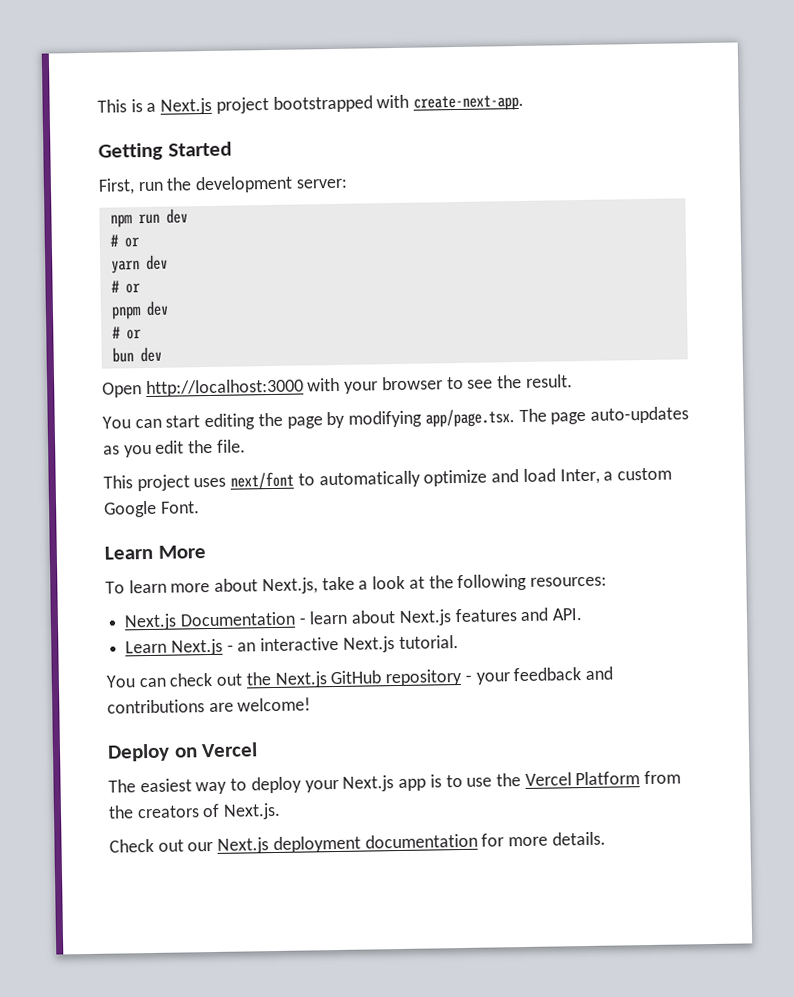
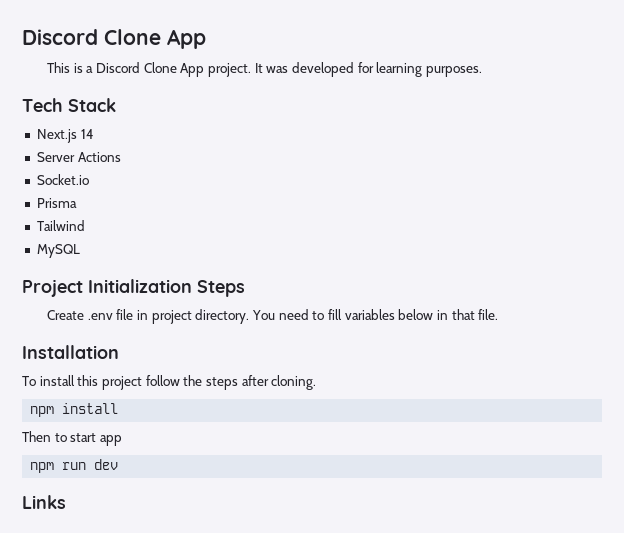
[97,94,525,115] [98,141,232,161] [98,175,348,195] [109,208,188,228] [109,234,140,248] [110,254,168,274] [110,280,141,294] [110,300,169,320] [111,326,142,340] [111,346,162,363] [102,374,573,398] [102,406,689,431] [103,439,246,458] [103,467,672,492] [104,500,200,518] [104,545,206,560] [105,573,607,595] [124,607,583,631] [125,635,459,656] [106,666,613,688] [107,697,312,714] [107,742,259,762] [108,770,682,795] [108,802,282,820] [109,831,606,854] This is a Next.js project bootstrapped with create-next-app. // Getting Started // First, run the development server: // npm run dev // # or // yarn dev // # or // pnpm dev // # or // bun dev // Open http://localhost:3000 with your browser to see the result. // You can start editing the page by modifying app/page.tsx. The page auto-updates as you edit the file. // This project uses next/font to automatically optimize and load Inter, a custom Google Font. // Learn More // To learn more about Next.js, take a look at the following resources: // Next.js Documentation - learn about Next.js features and API. // Learn Next.js - an interactive Next.js tutorial. // You can check out the Next.js GitHub repository - your feedback and contributions are welcome! // Deploy on Vercel // The easiest way to deploy your Next.js app is to use the Vercel Platform from the creators of Next.js. // Check out our Next.js deployment documentation for more details. -> [22,29,206,49] [47,62,482,77] [22,98,116,112] [36,129,94,143] [36,152,121,162] [36,174,89,185] [36,198,77,208] [36,220,85,231] [36,244,80,258] [22,279,245,297] [47,309,499,324] [22,345,119,359] [22,375,317,390] [30,403,119,417] [22,431,122,446] [30,459,119,473] [22,495,66,509] Discord Clone App // This is a Discord Clone App project. It was developed for learning purposes. // Tech Stack // Next.js 14 // Server Actions // Socket.io // Prisma // Tailwind // MySQL // Project Initialization Steps // Create .env file in project directory. You need to fill variables below in that file. // Installation // To install this project follow the steps after cloning. // npm install // Then to start app // npm run dev // Links

